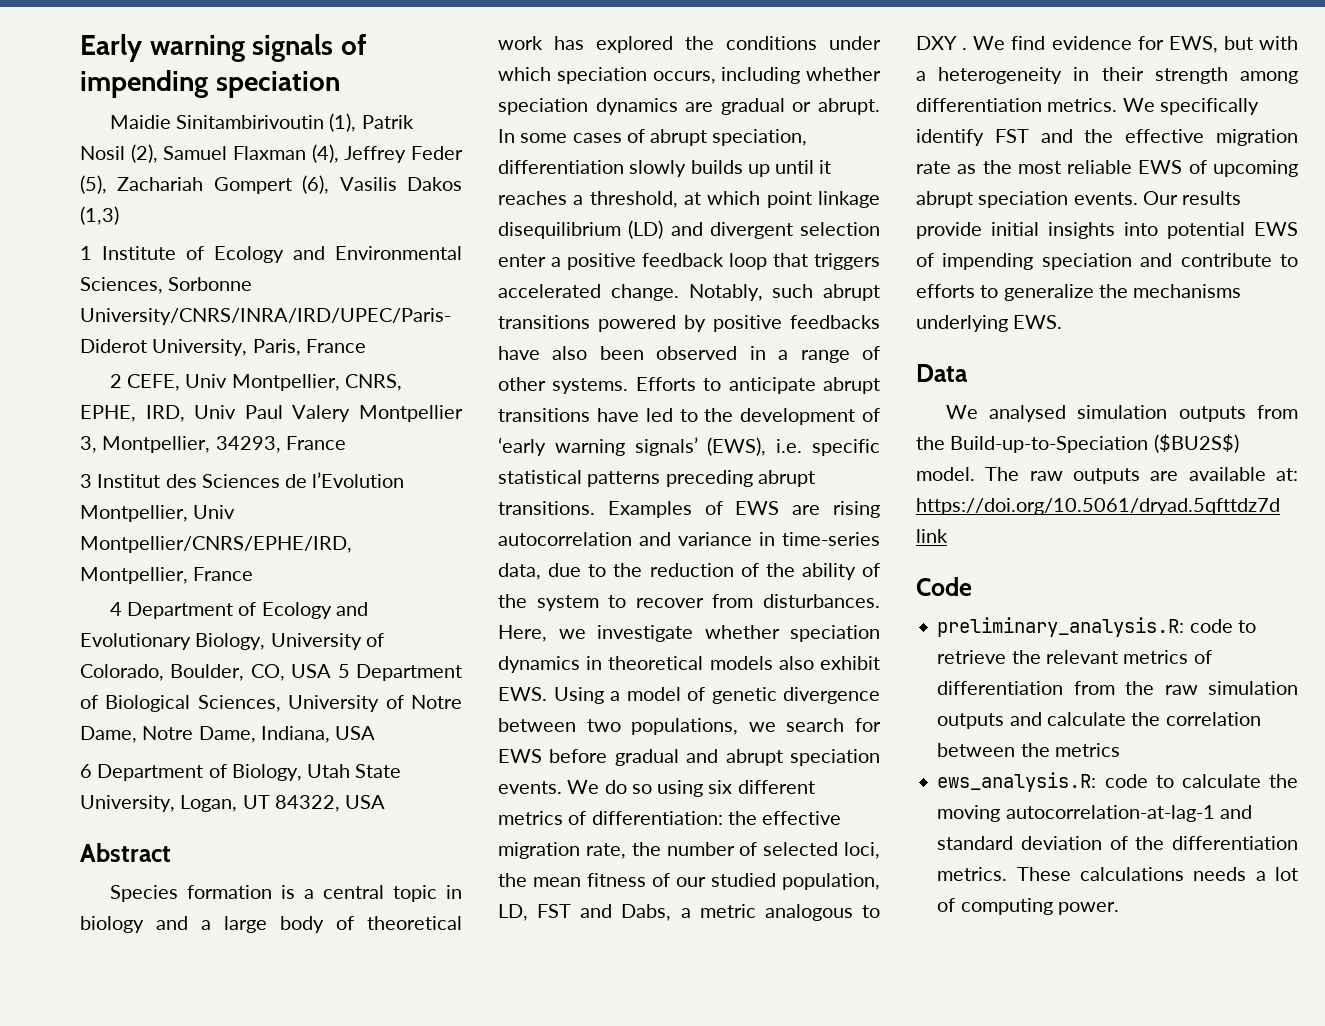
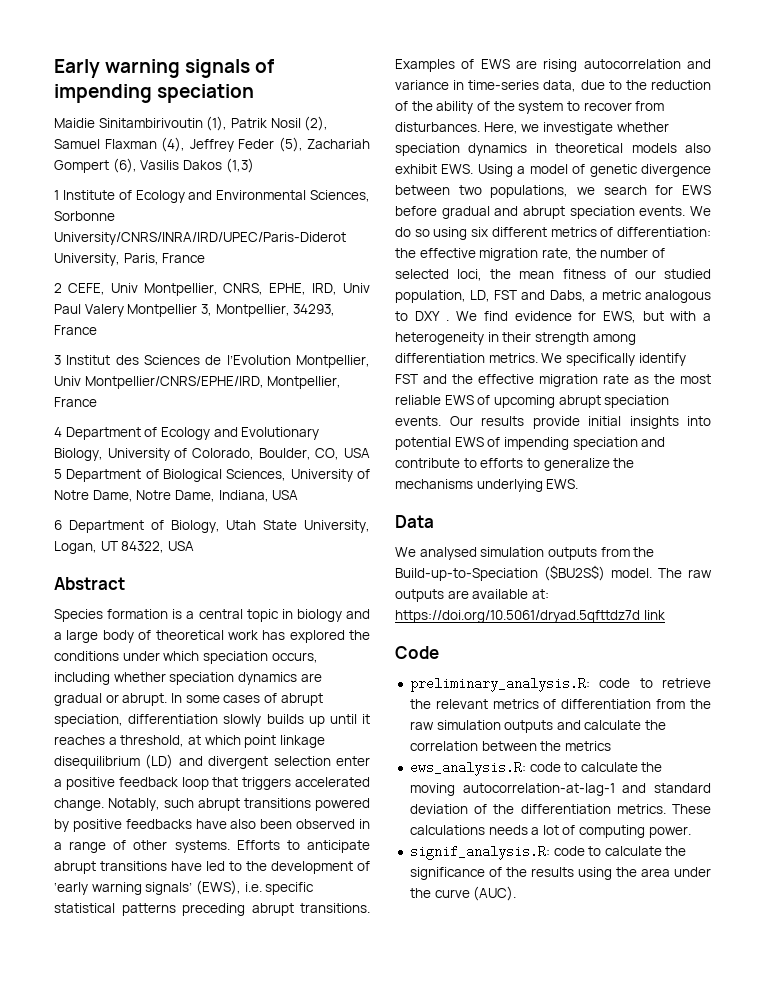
(1119, 908) none -> [409,845,687,860] [409,867,711,880] [409,886,517,901] // signif_analysis.R: code to calculate the significance of the results using the area under the curve (AUC).

